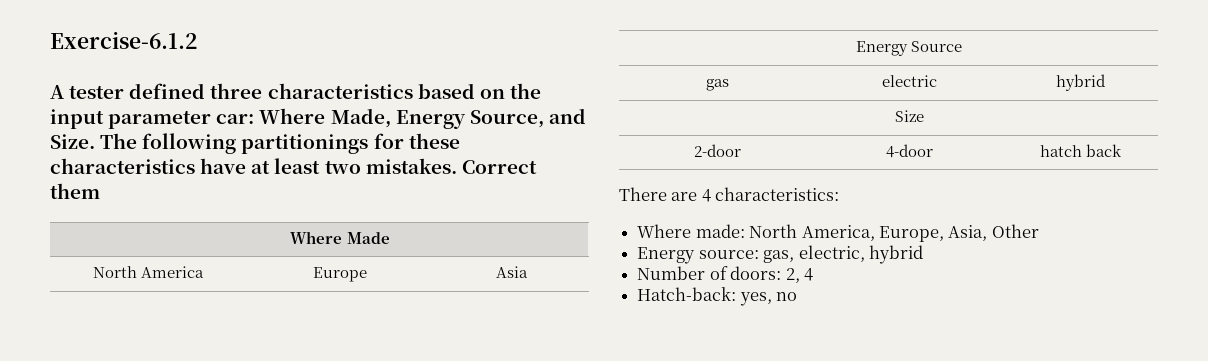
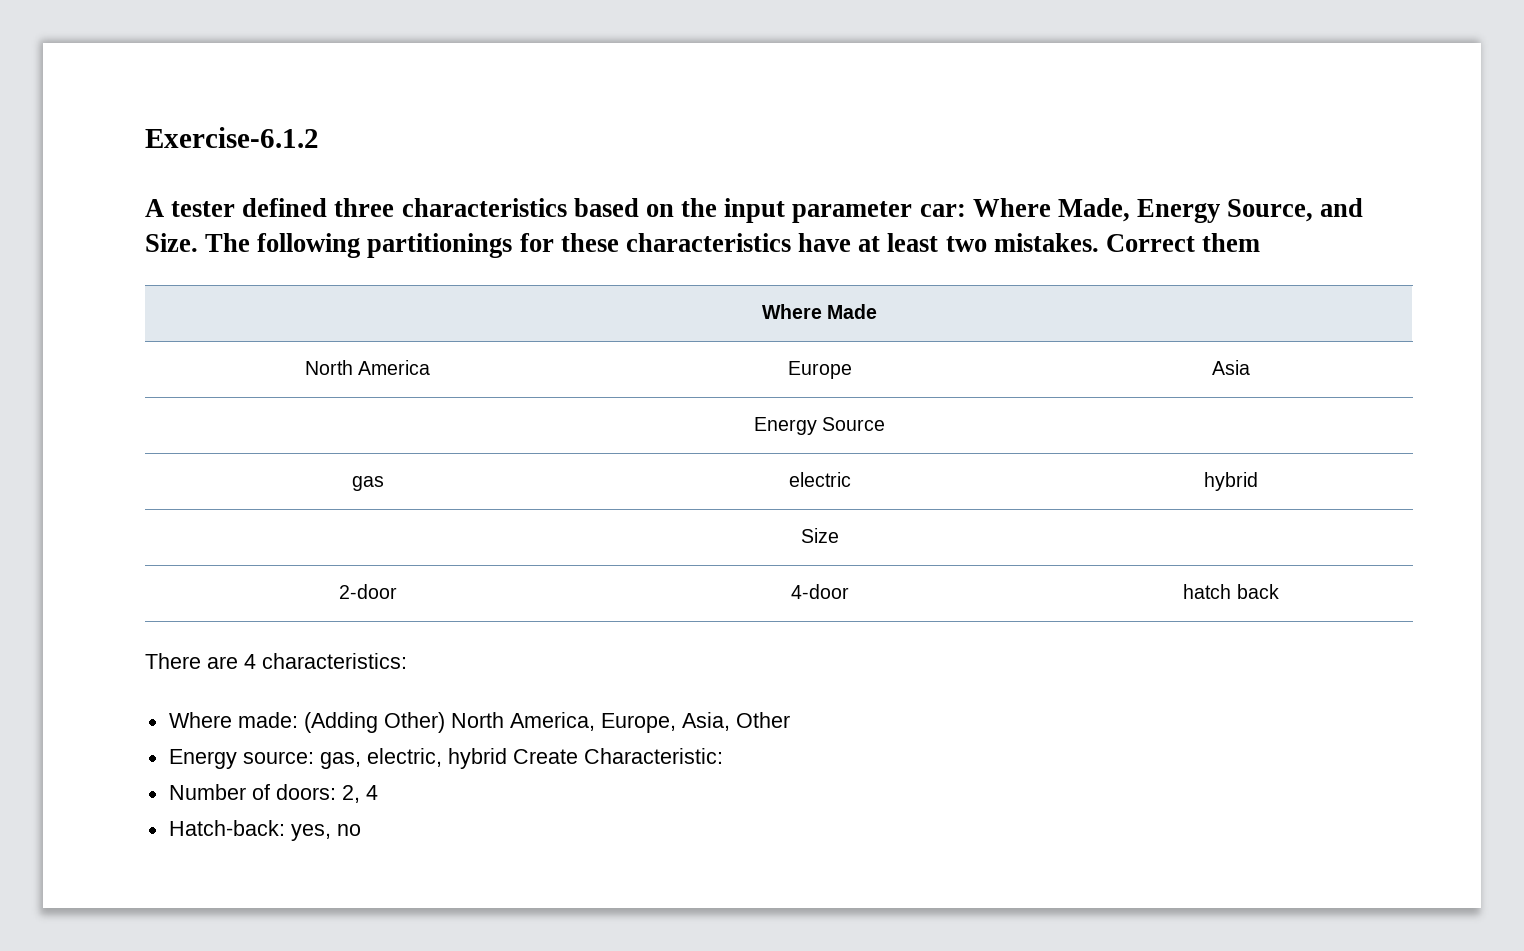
(745, 231) none -> [303,712,445,733] (Adding Other)
(923, 254) none -> [512,748,723,764] Create Characteristic:

